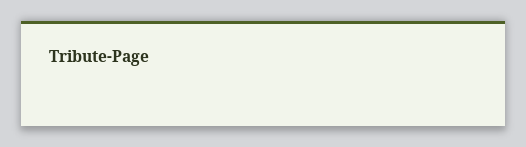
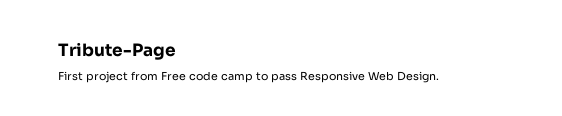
(149, 58) none -> [58,71,439,83] // First project from Free code camp to pass Responsive Web Design.

